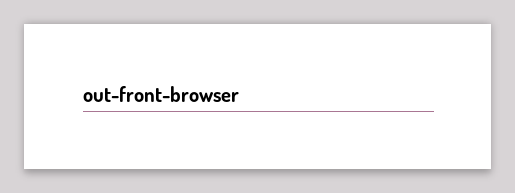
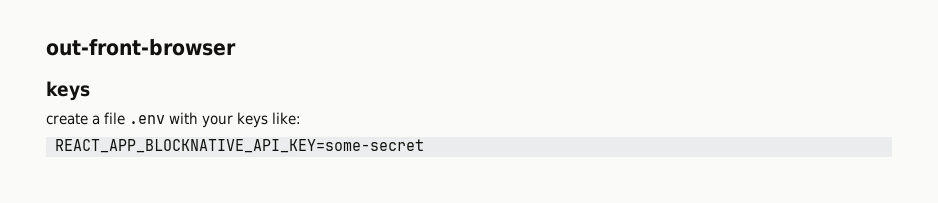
(239, 94) none -> [46,81,90,101] [46,112,302,128] [55,139,424,153] // keys // create a file .env with your keys like: // REACT_APP_BLOCKNATIVE_API_KEY=some-secret

